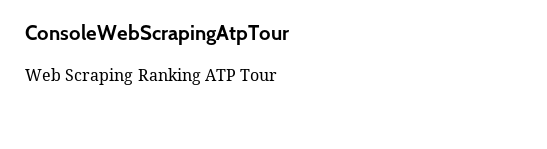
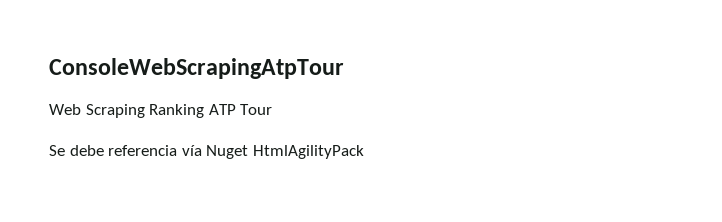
(278, 75) none -> [49,145,364,159] // Se debe referencia vía Nuget HtmlAgilityPack

